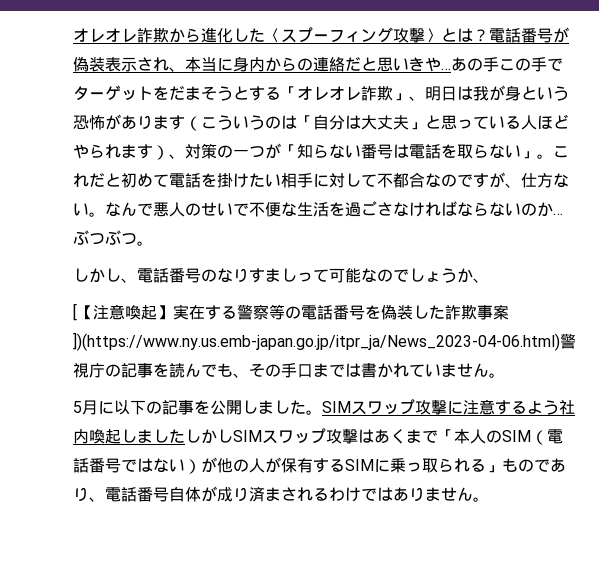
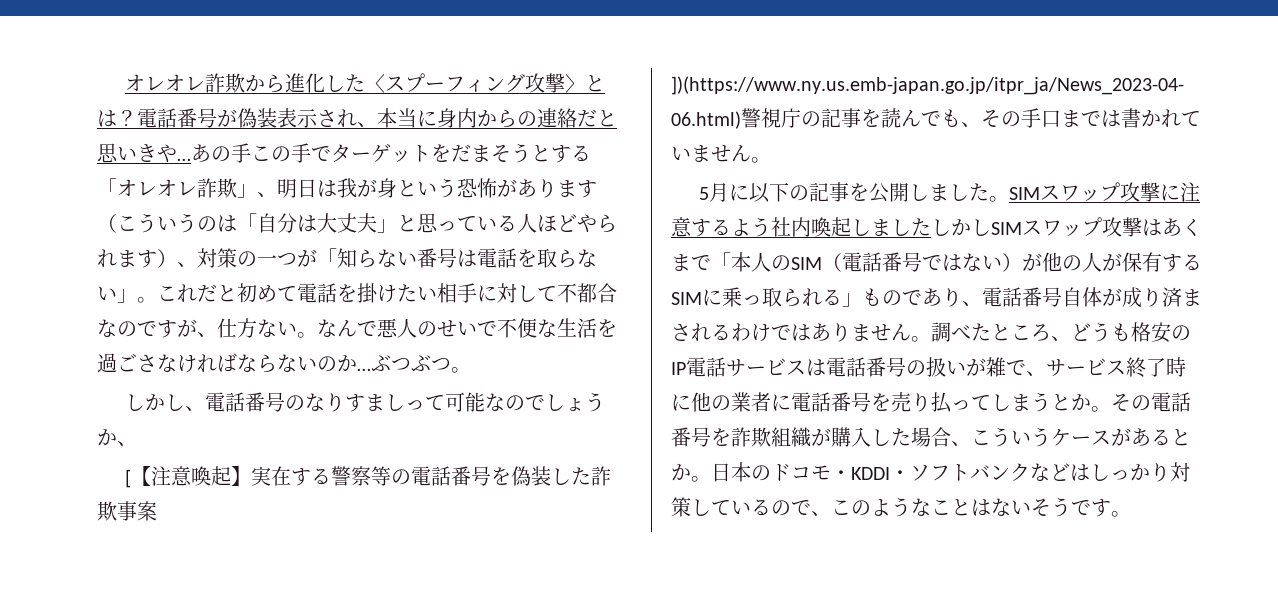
(489, 499) none -> [931,322,1191,343] [671,357,1186,378] [671,392,1191,413] [671,427,1191,447] [671,462,1190,482] [671,497,1131,517] 調べたところ、どうも格安のIP電話サービスは電話番号の扱いが雑で、サービス終了時に他の業者に電話番号を売り払ってしまうとか。その電話番号を詐欺組織が購入した場合、こういうケースがあるとか。日本のドコモ・KDDI・ソフトバンクなどはしっかり対策しているので、このようなことはないそうです。

